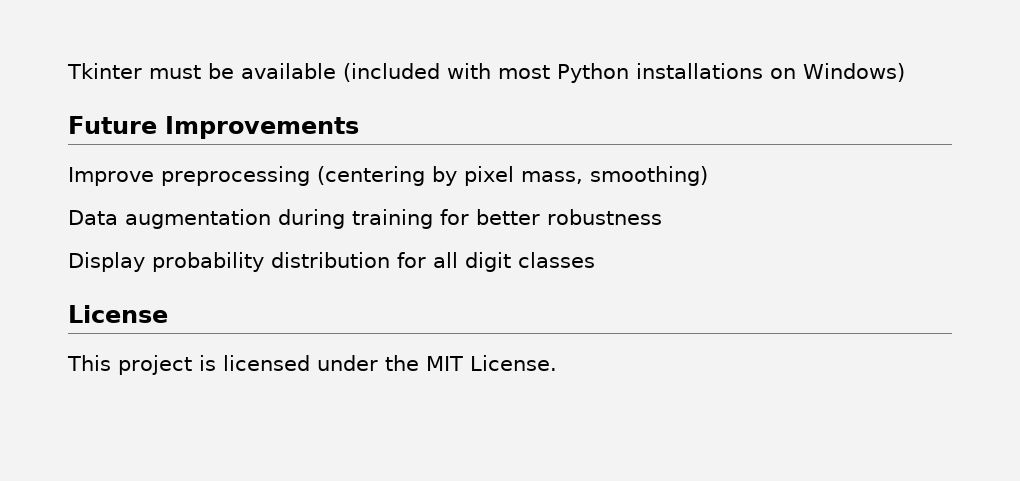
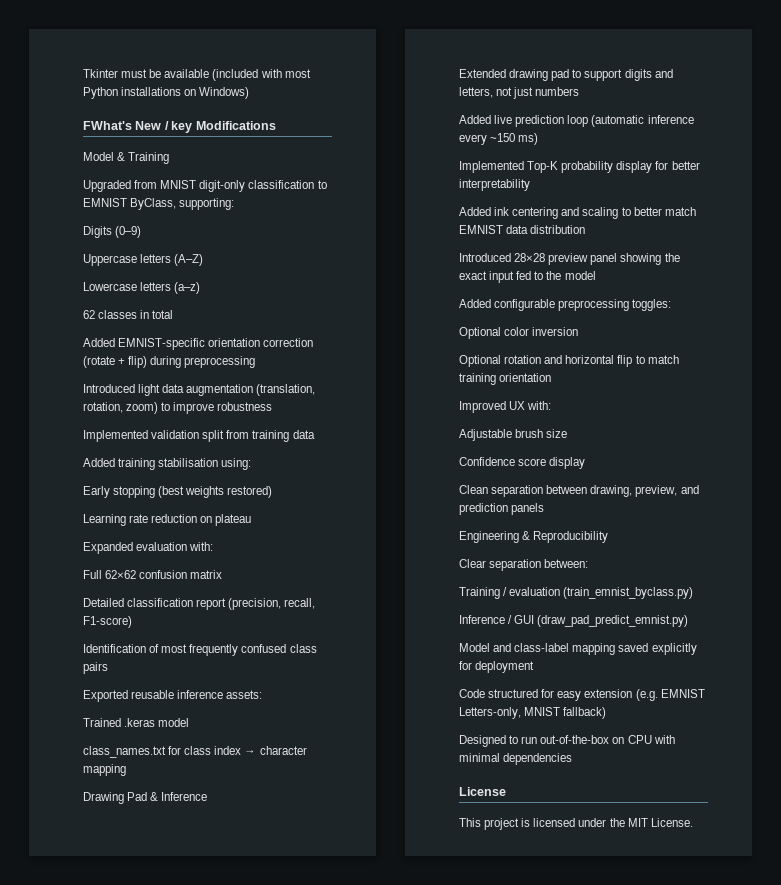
[68,116,359,139] [68,166,708,186] [68,209,662,229] [68,252,595,272] Future Improvements // Improve preprocessing (centering by pixel mass, smoothing) // Data augmentation during training for better robustness // Display probability distribution for all digit classes -> [83,121,276,133] [83,152,170,164] [83,180,327,192] [83,198,235,210] [83,226,142,238] [83,254,204,266] [83,282,201,294] [83,310,174,319] [83,338,314,350] [83,356,256,368] [83,384,316,396] [83,402,273,414] [83,430,315,442] [83,458,252,470] [83,486,273,498] [83,514,252,526] [83,542,214,554] [83,570,223,579] [83,598,316,610] [83,616,132,628] [83,644,317,656] [83,662,108,674] [83,690,263,702] [83,718,190,727] [83,746,307,758] [83,764,126,776] [83,792,208,804] [459,69,673,81] [459,87,580,99] [459,115,694,127] [459,133,539,145] [459,161,700,173] [459,179,530,191] [459,207,696,219] [459,225,586,234] [459,253,680,265] [459,271,596,283] [459,299,672,311] [459,327,579,339] [459,355,679,367] [459,373,552,385] [459,401,552,413] [459,429,568,441] [459,457,586,469] [459,485,699,497] [459,503,545,515] [459,531,609,543] [459,559,589,571] [459,587,694,599] [459,615,689,627] [459,643,697,655] [459,661,535,673] [459,689,705,701] [459,707,607,719] [459,735,675,747] [459,753,573,765] FWhat's New / key Modifications // Model & Training // Upgraded from MNIST digit-only classification to EMNIST ByClass, supporting: // Digits (0–9) // Uppercase letters (A–Z) // Lowercase letters (a–z) // 62 classes in total // Added EMNIST-specific orientation correction (rotate + flip) during preprocessing // Introduced light data augmentation (translation, rotation, zoom) to improve robustness // Implemented validation split from training data // Added training stabilisation using: // Early stopping (best weights restored) // Learning rate reduction on plateau // Expanded evaluation with: // Full 62×62 confusion matrix // Detailed classification report (precision, recall, F1-score) // Identification of most frequently confused class pairs // Exported reusable inference assets: // Trained .keras model // class_names.txt for class index → character mapping // Drawing Pad & Inference // Extended drawing pad to support digits and letters, not just numbers // Added live prediction loop (automatic inference every ~150 ms) // Implemented Top-K probability display for better interpretability // Added ink centering and scaling to better match EMNIST data distribution // Introduced 28×28 preview panel showing the exact input fed to the model // Added configurable preprocessing toggles: // Optional color inversion // Optional rotation and horizontal flip to match training orientation // Improved UX with: // Adjustable brush size // Confidence score display // Clean separation between drawing, preview, and prediction panels // Engineering & Reproducibility // Clear separation between: // Training / evaluation (train_emnist_byclass.py) // Inference / GUI (draw_pad_predict_emnist.py) // Model and class-label mapping saved explicitly for deployment // Code structured for easy extension (e.g. EMNIST Letters-only, MNIST fallback) // Designed to run out-of-the-box on CPU with minimal dependencies

